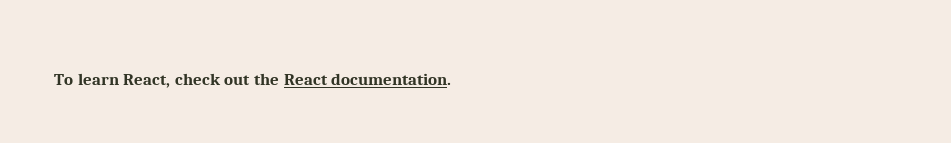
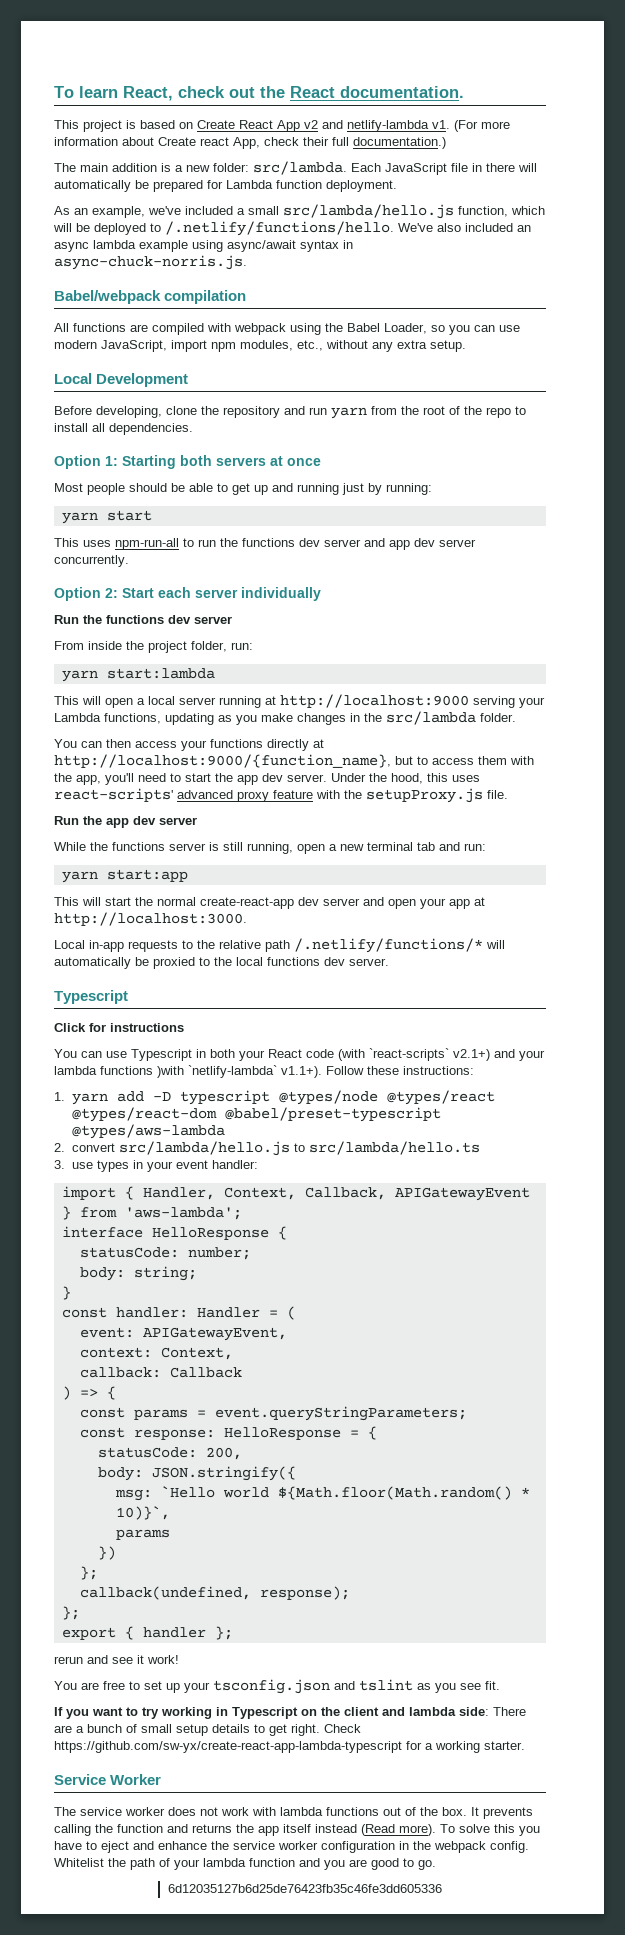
(452, 79) none -> [54,120,510,132] [54,137,446,149] [54,161,537,175] [54,180,397,192] [54,204,545,219] [53,221,531,236] [54,240,353,252] [54,255,247,270] [54,290,247,304] [54,323,520,335] [54,340,466,352] [54,373,189,387] [54,406,526,419] [54,423,193,435] [54,455,321,469] [54,483,432,495] [61,510,152,524] [54,538,476,550] [54,555,129,567] [54,587,321,601] [54,615,232,624] [54,641,253,653] [61,668,215,682] [54,694,545,708] [54,711,516,725] [54,739,324,751] [54,754,534,768] [54,773,480,785] [54,788,508,803] [54,816,197,828] [54,842,486,854] [61,869,188,883] [54,897,485,909] [54,912,247,926] [54,938,505,953] [54,957,389,969] [54,990,128,1004] [54,1023,184,1032] [54,1048,545,1061] [54,1065,474,1078] [54,1090,495,1105] [71,1107,441,1122] [71,1124,225,1139] [54,1141,480,1156] [54,1160,258,1172] [61,1186,530,1201] [61,1206,242,1220] [61,1226,287,1240] [79,1247,251,1260] [79,1266,197,1281] [61,1286,71,1300] [61,1306,296,1320] [79,1327,287,1341] [79,1347,233,1360] [79,1367,242,1378] [61,1386,116,1400] [79,1406,467,1421] [79,1426,377,1440] [97,1447,242,1460] [97,1466,296,1481] [114,1486,530,1501] [115,1506,170,1520] [115,1529,170,1540] [97,1546,116,1560] [79,1566,98,1580] [79,1586,350,1600] [61,1606,80,1620] [61,1626,233,1640] [54,1655,179,1664] [54,1679,500,1694] [54,1707,526,1719] [54,1724,361,1736] [54,1741,525,1753] [54,1774,162,1785] [54,1807,533,1819] [54,1824,540,1836] [54,1841,529,1853] [54,1858,436,1870] [167,1884,442,1893] // This project is based on Create React App v2 and netlify-lambda v1. (For more information about Create react App, check their full documentation.) // The main addition is a new folder: src/lambda. Each JavaScript file in there will automatically be prepared for Lambda function deployment. // As an example, we've included a small src/lambda/hello.js function, which will be deployed to /.netlify/functions/hello. We've also included an async lambda example using async/await syntax in async-chuck-norris.js. // Babel/webpack compilation // All functions are compiled with webpack using the Babel Loader, so you can use modern JavaScript, import npm modules, etc., without any extra setup. // Local Development // Before developing, clone the repository and run yarn from the root of the repo to install all dependencies. // Option 1: Starting both servers at once // Most people should be able to get up and running just by running: // yarn start // This uses npm-run-all to run the functions dev server and app dev server concurrently. // Option 2: Start each server individually // Run the functions dev server // From inside the project folder, run: // yarn start:lambda // This will open a local server running at http://localhost:9000 serving your Lambda functions, updating as you make changes in the src/lambda folder. // You can then access your functions directly at http://localhost:9000/{function_name}, but to access them with the app, you'll need to start the app dev server. Under the hood, this uses react-scripts' advanced proxy feature with the setupProxy.js file. // Run the app dev server // While the functions server is still running, open a new terminal tab and run: // yarn start:app // This will start the normal create-react-app dev server and open your app at http://localhost:3000. // Local in-app requests to the relative path /.netlify/functions/* will automatically be proxied to the local functions dev server. // Typescript // Click for instructions // You can use Typescript in both your React code (with `react-scripts` v2.1+) and your lambda functions )with `netlify-lambda` v1.1+). Follow these instructions: // 1. yarn add -D typescript @types/node @types/react @types/react-dom @babel/preset-typescript @types/aws-lambda // 2. convert src/lambda/hello.js to src/lambda/hello.ts // 3. use types in your event handler: // import { Handler, Context, Callback, APIGatewayEvent } from 'aws-lambda'; // interface HelloResponse { // statusCode: number; // body: string; // } // const handler: Handler = ( // event: APIGatewayEvent, // context: Context, // callback: Callback // ) => { // const params = event.queryStringParameters; // const response: HelloResponse = { // statusCode: 200, // body: JSON.stringify({ // msg: `Hello world ${Math.floor(Math.random() * 10)}`, // params // }) // }; // callback(undefined, response); // }; // export { handler }; // rerun and see it work! // You are free to set up your tsconfig.json and tslint as you see fit. // If you want to try working in Typescript on the client and lambda side: There are a bunch of small setup details to get right. Check https://github.com/sw-yx/create-react-app-lambda-typescript for a working starter. // Service Worker // The service worker does not work with lambda functions out of the box. It prevents calling the function and returns the app itself instead (Read more). To solve this you have to eject and enhance the service worker configuration in the webpack config. Whitelist the path of your lambda function and you are good to go. // 6d12035127b6d25de76423fb35c46fe3dd605336

